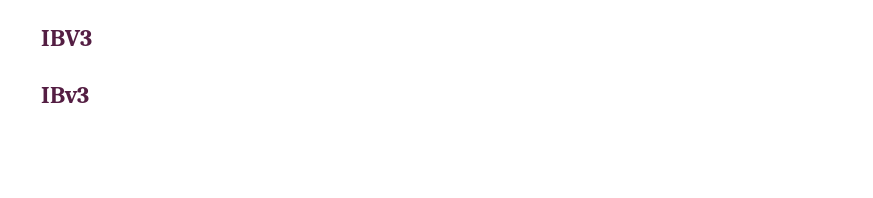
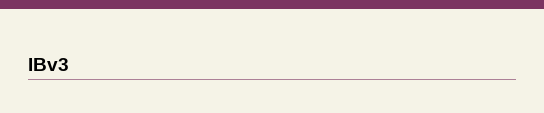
[41,30,92,46] IBV3 // -> (28, 64) none

